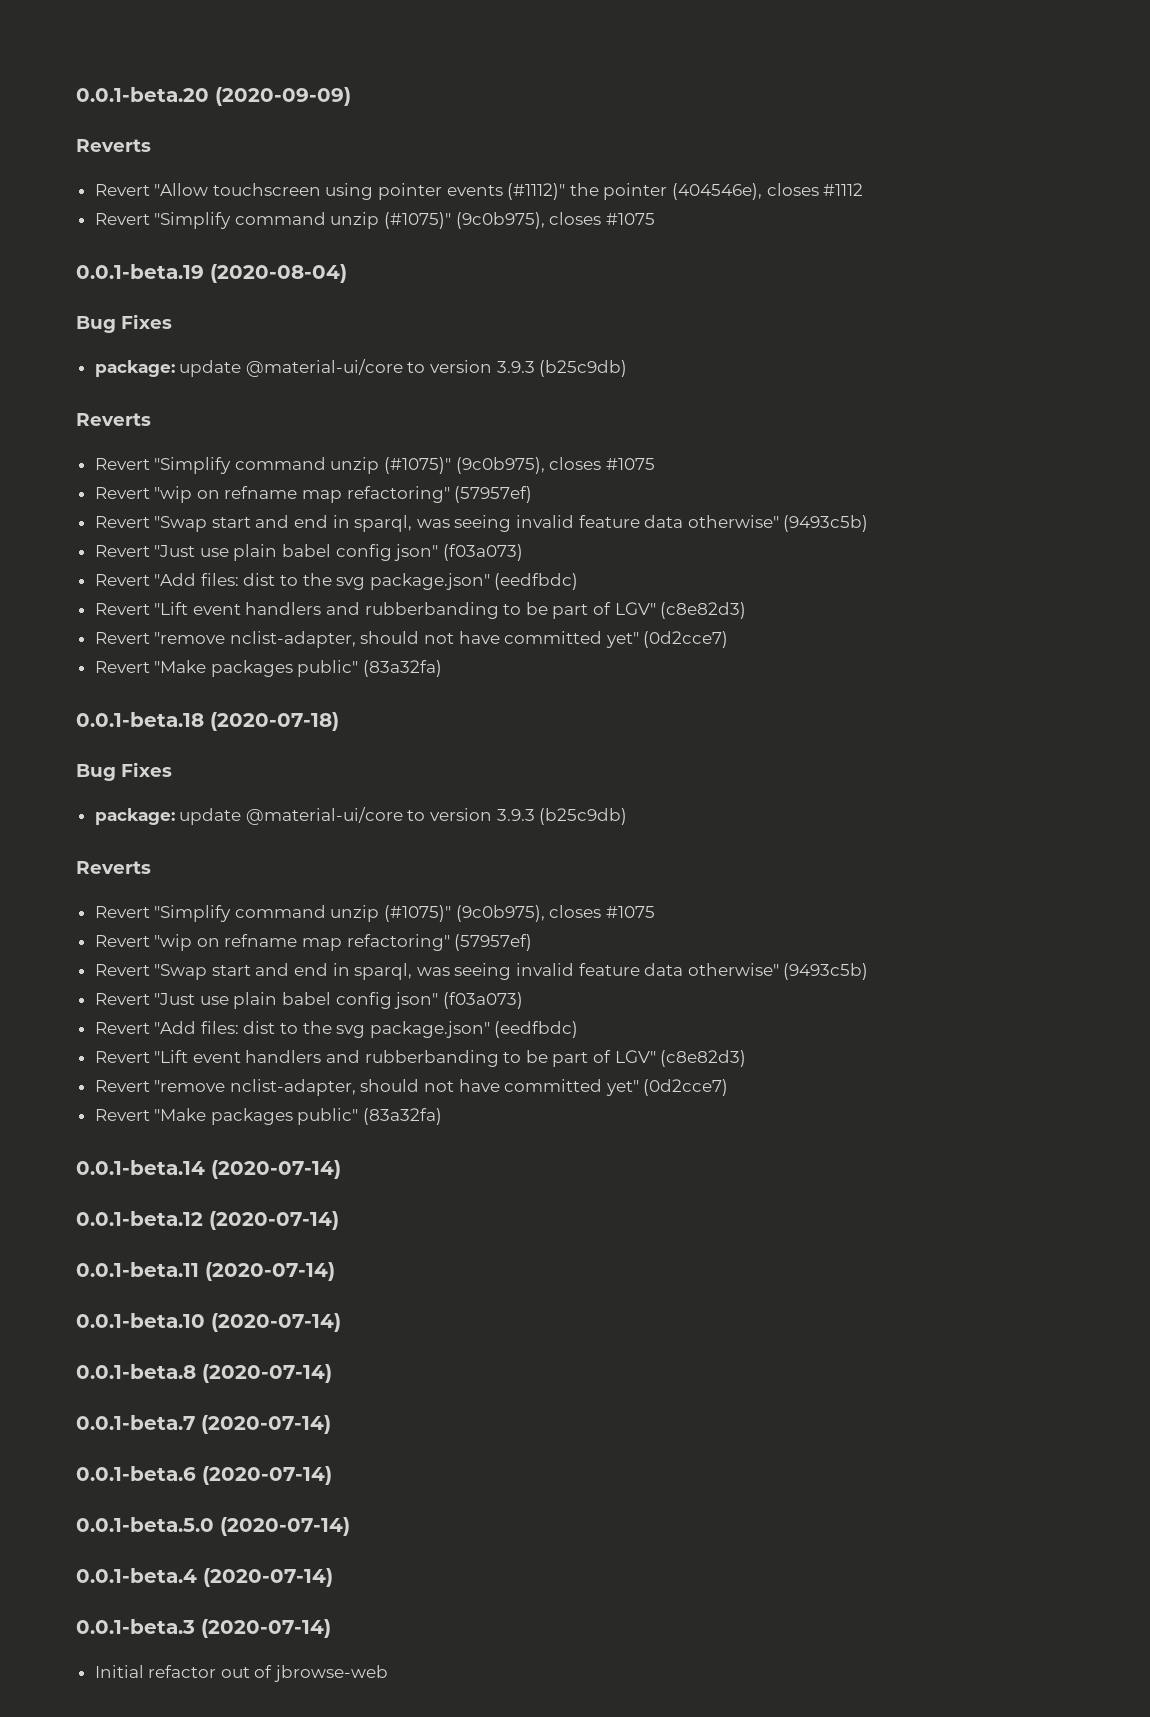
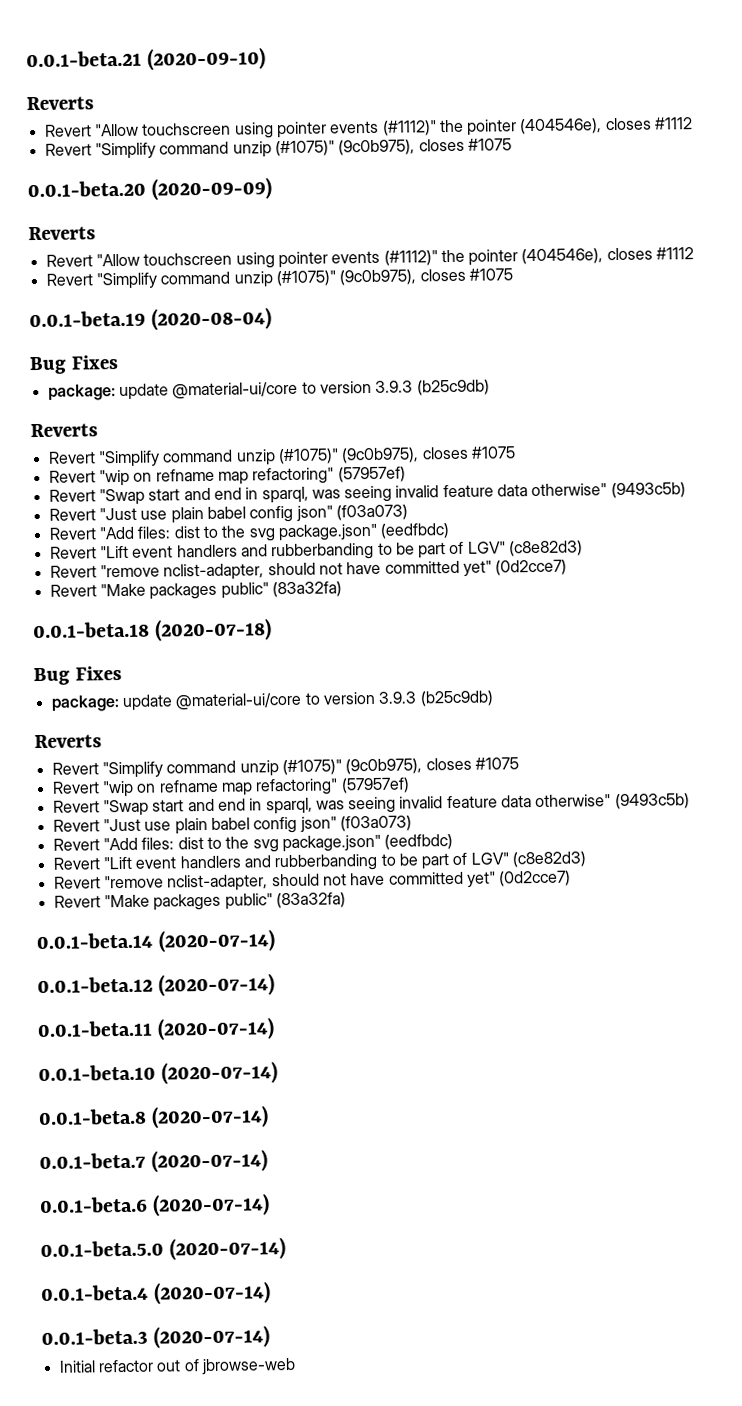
(76, 94) none -> [26,47,267,71] [26,96,94,111] [44,117,694,139] [44,138,512,160] 0.0.1-beta.21 (2020-09-10) // Reverts // Revert "Allow touchscreen using pointer events (#1112)" the pointer (404546e), closes #1112 // Revert "Simplify command unzip (#1075)" (9c0b975), closes #1075 //

